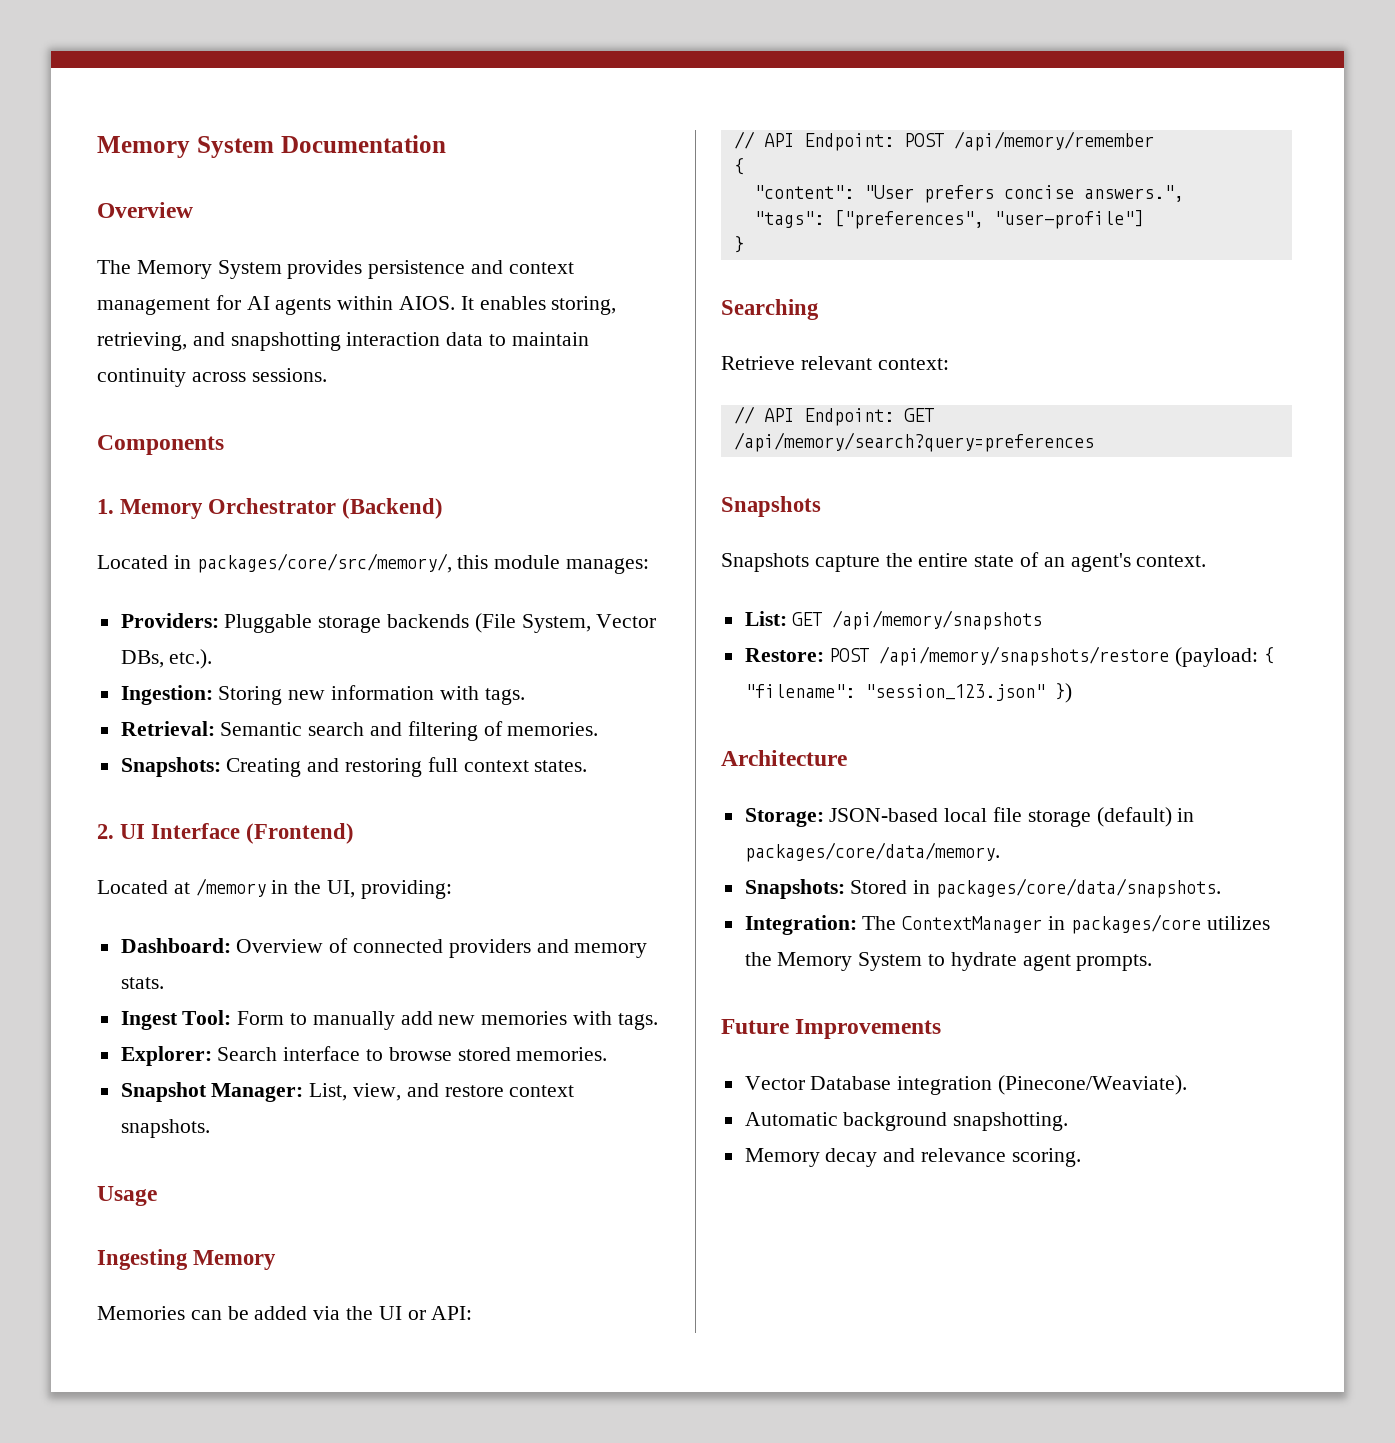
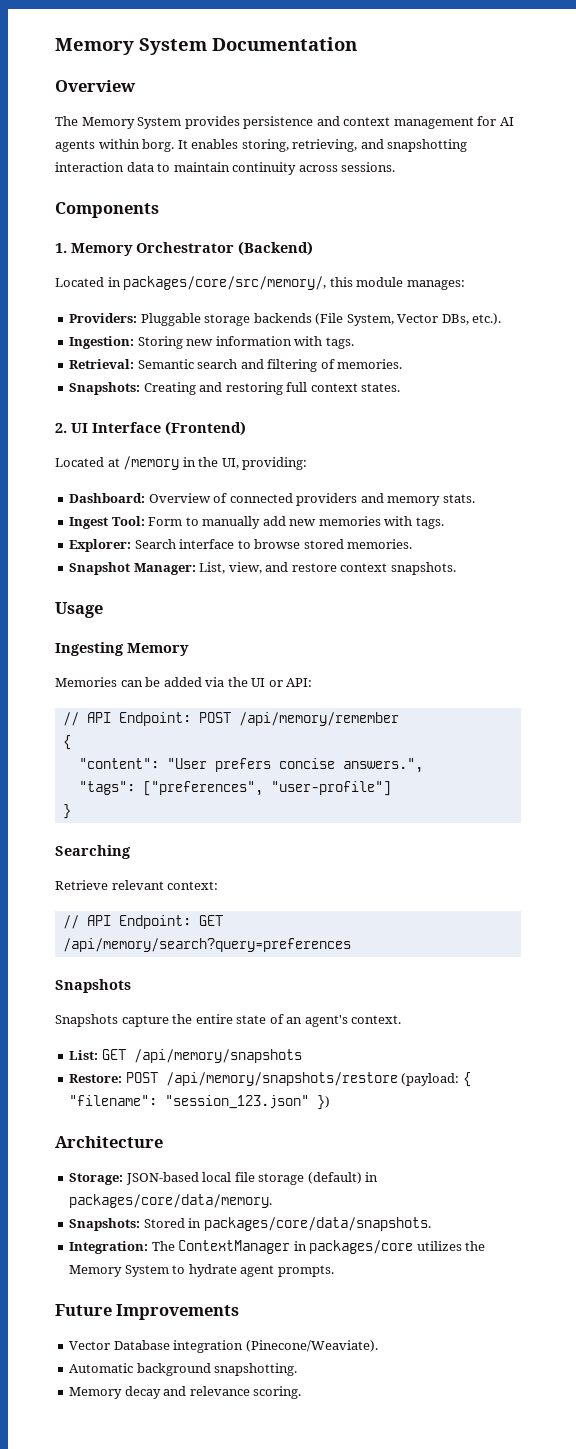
[399,296,456,310] AIOS. -> [142,139,175,152] borg.

